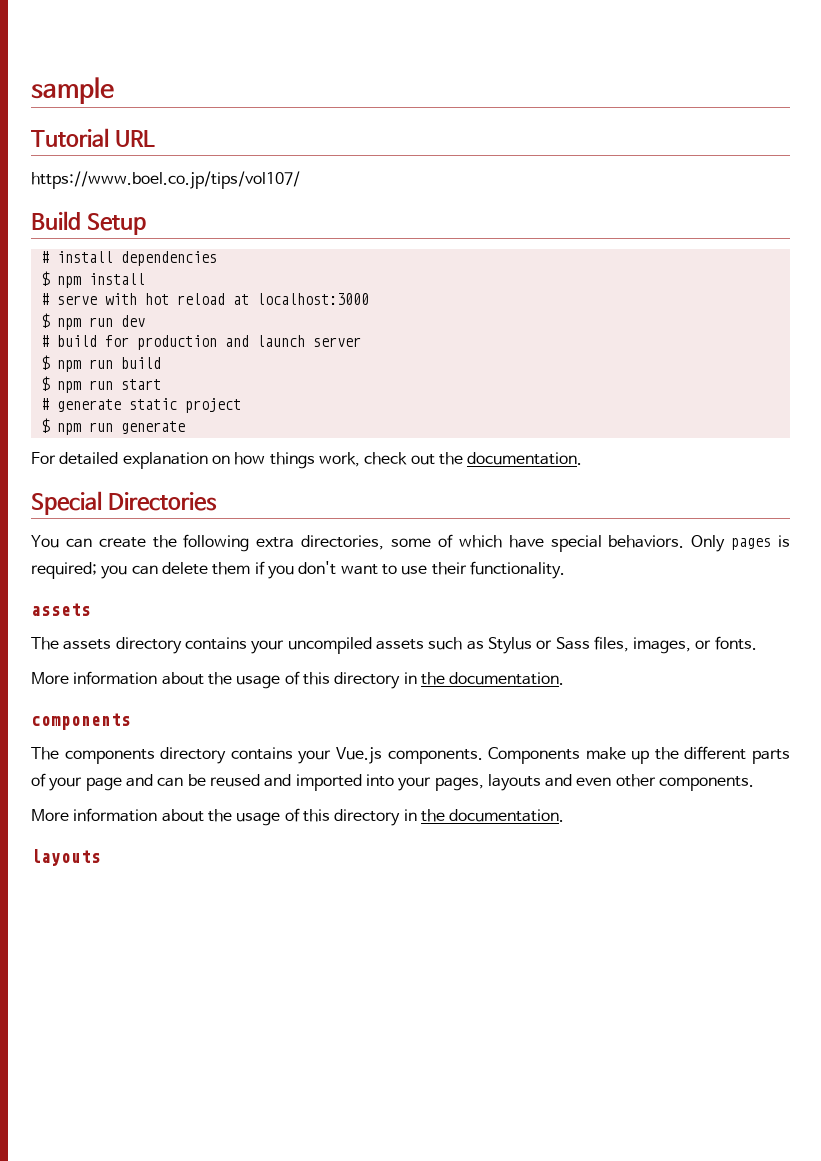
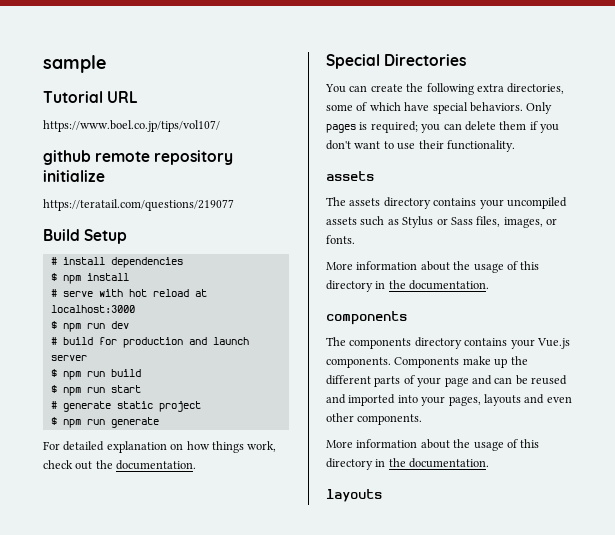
(300, 180) none -> [43,150,234,165] [43,170,105,182] [43,199,234,211] // github remote repository initialize // https://teratail.com/questions/219077

